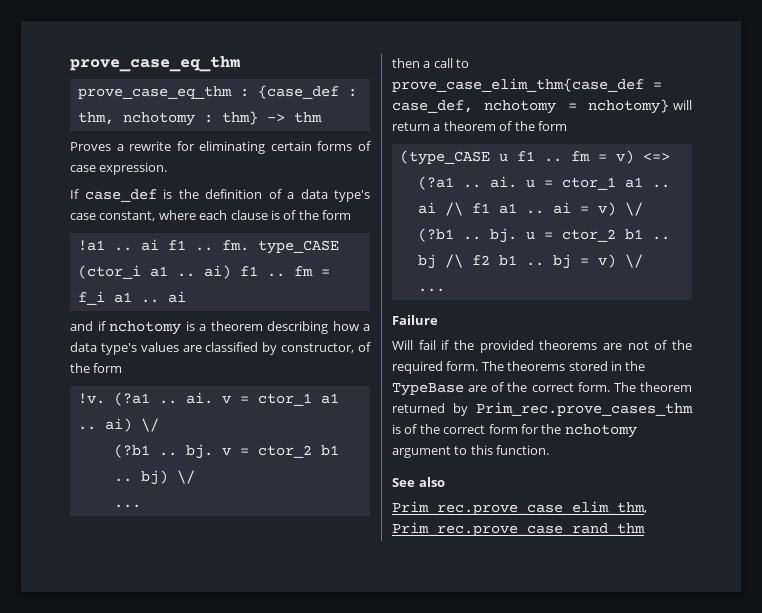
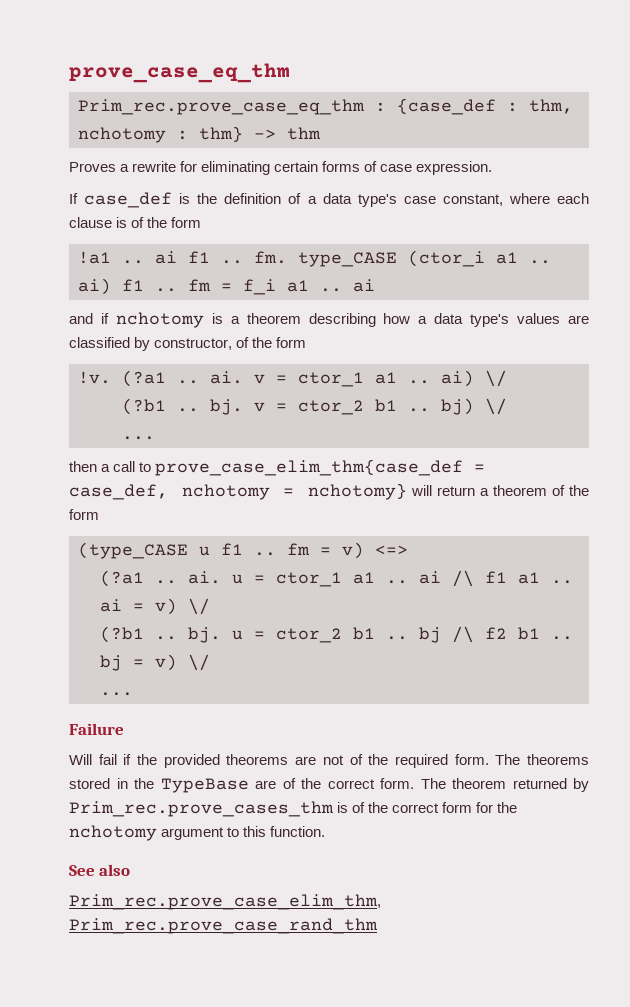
[77,86,232,99] prove_case_eq_thm -> [78,99,365,115] Prim_rec.prove_case_eq_thm

